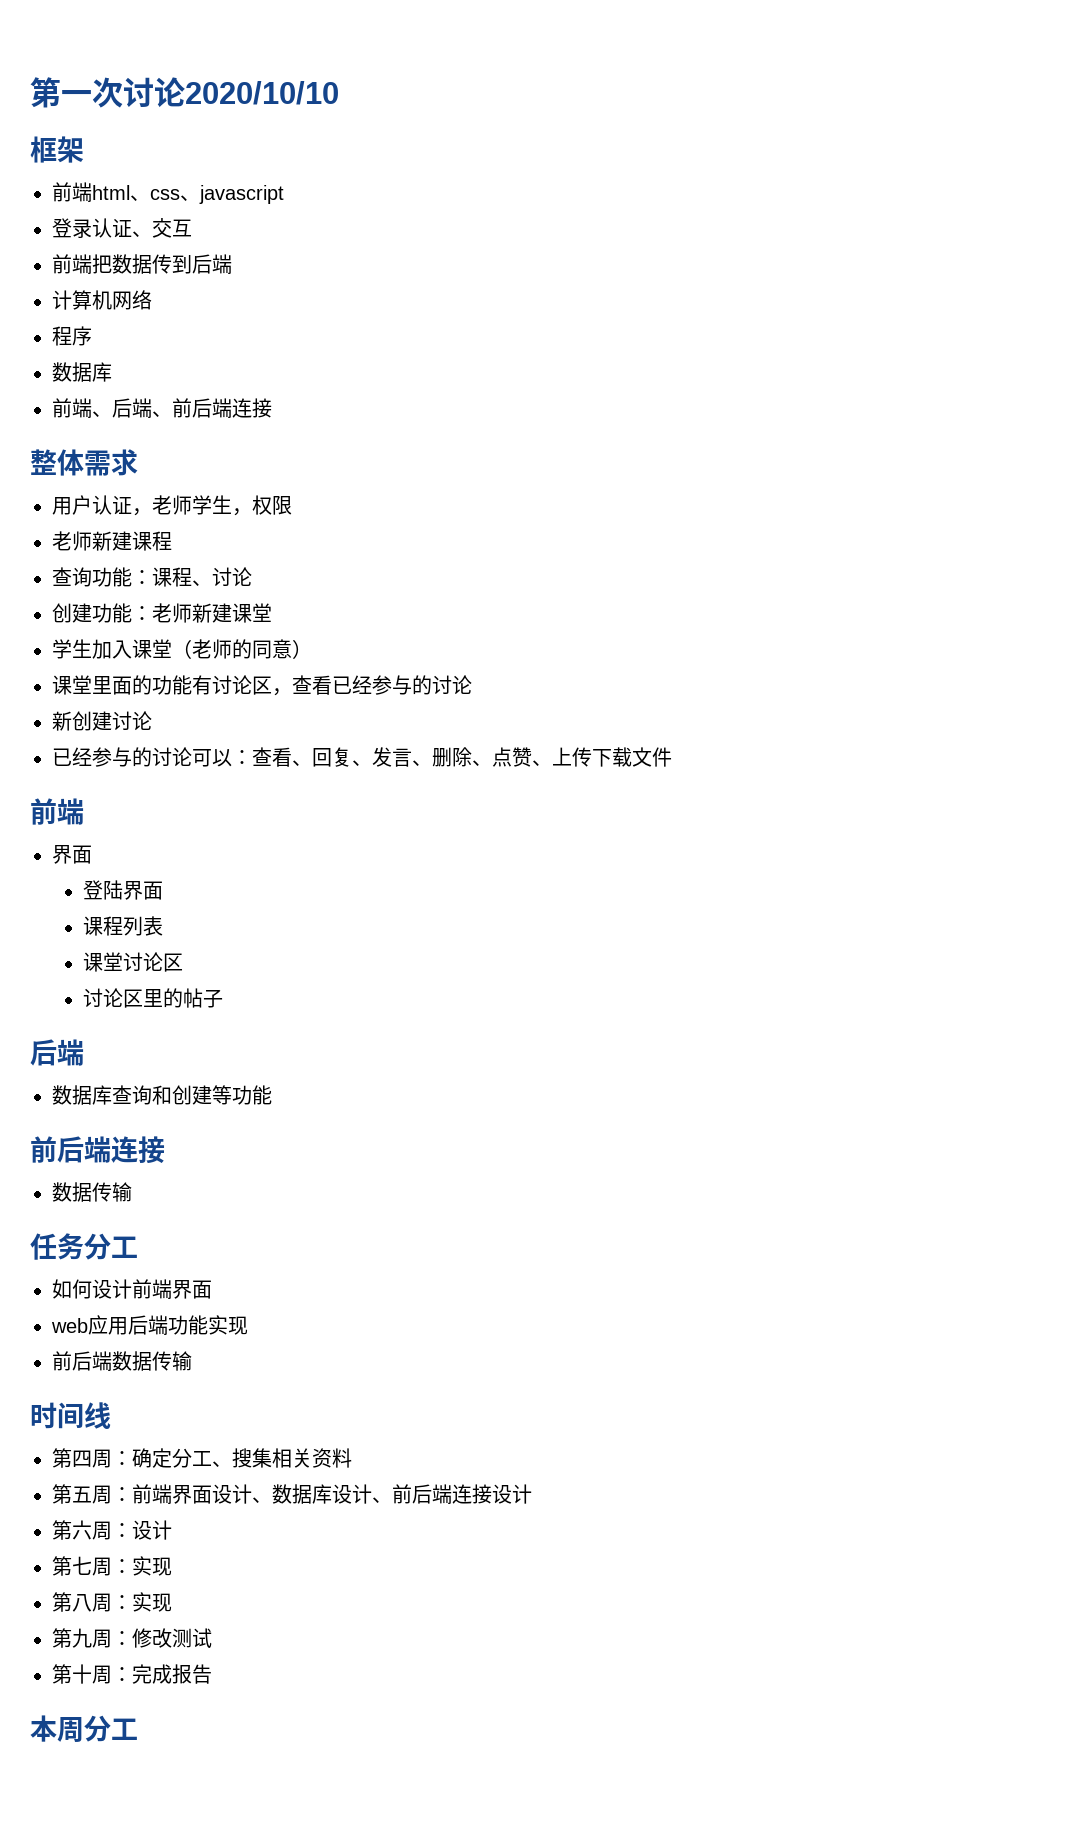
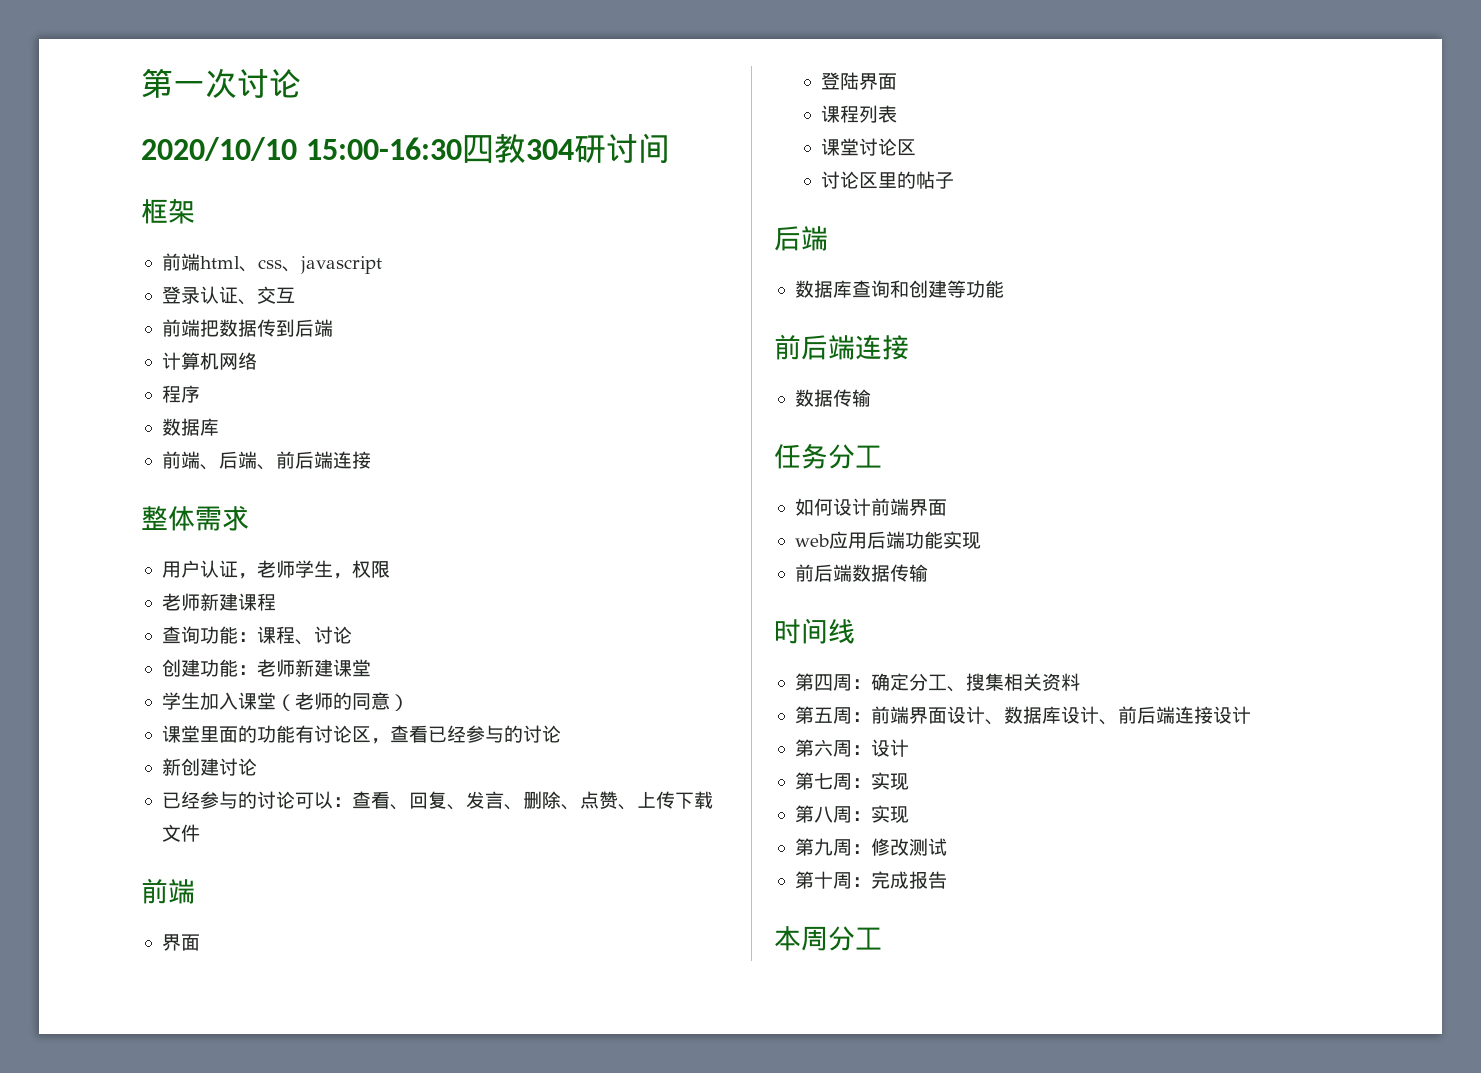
(185, 92) none -> (301, 83) //
(339, 93) none -> [305,133,670,163] 15:00-16:30四教304研讨间

